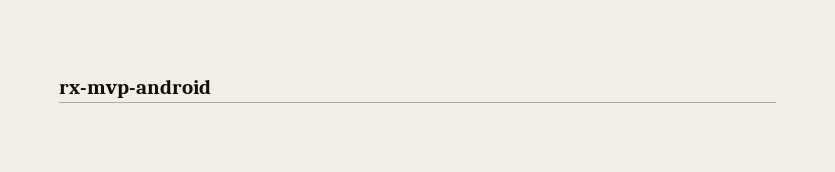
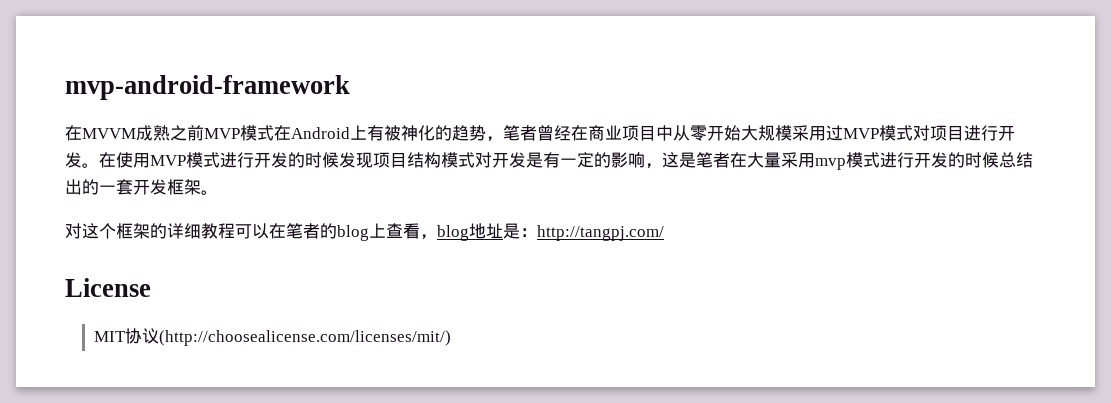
[59,79,211,98] rx-mvp-android -> [65,75,350,100] [65,125,1015,142] [65,152,1033,170] [65,179,218,195] [65,223,664,241] [65,278,151,297] [94,328,452,346] mvp-android-framework // 在MVVM成熟之前MVP模式在Android上有被神化的趋势，笔者曾经在商业项目中从零开始大规模采用过MVP模式对项目进行开发。在使用MVP模式进行开发的时候发现项目结构模式对开发是有一定的影响，这是笔者在大量采用mvp模式进行开发的时候总结出的一套开发框架。 // 对这个框架的详细教程可以在笔者的blog上查看，blog地址是：http://tangpj.com/ // License // MIT协议(http://choosealicense.com/licenses/mit/)

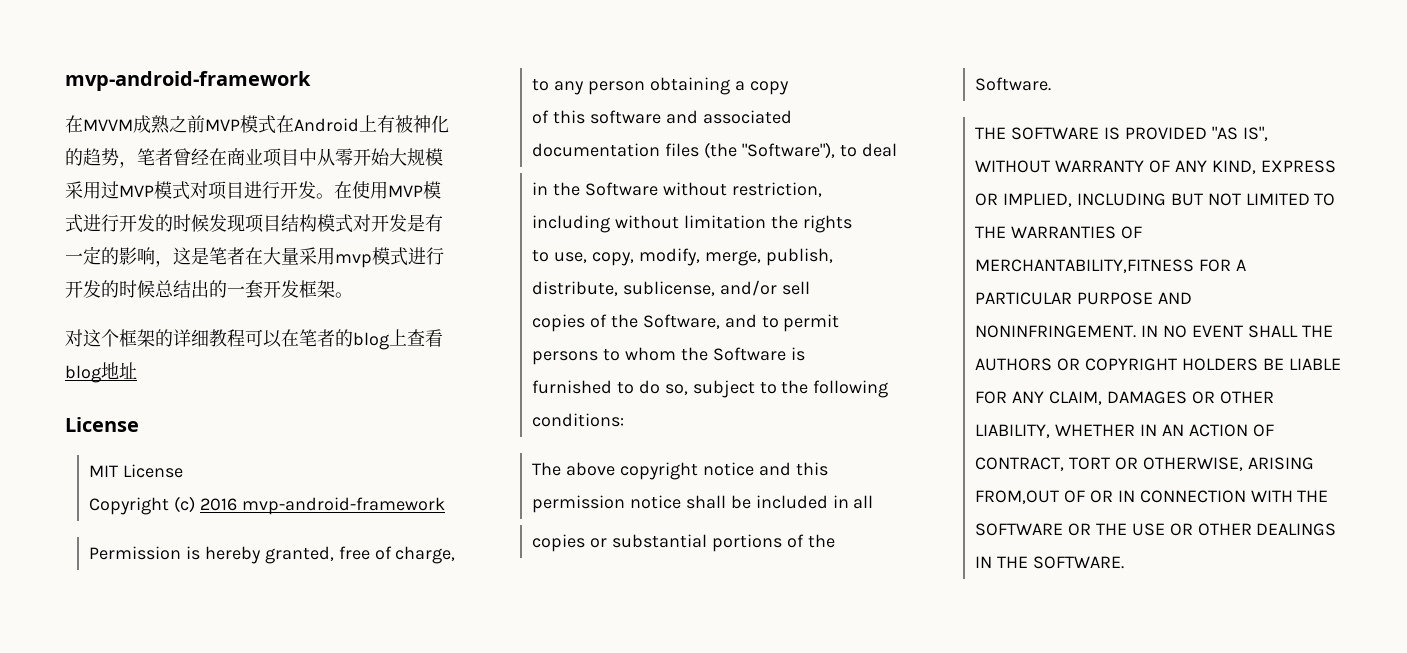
[420,234,437,240] ， -> (443, 338) none
[503,223,664,241] 是：http://tangpj.com/ -> (137, 370) none
[125,328,452,346] 协议(http://choosealicense.com/licenses/mit/) -> [123,464,184,478] [89,496,445,515] [89,546,456,564] [532,77,789,95] [532,110,792,124] [532,142,897,159] [532,182,822,197] [532,215,852,233] [532,248,833,266] [532,280,810,296] [532,314,840,332] [532,347,805,365] [532,380,889,398] [532,413,625,427] [532,462,828,480] [532,495,874,513] [532,534,835,552] [975,77,1052,91] [975,126,1268,141] [975,160,1336,174] [975,193,1336,207] [975,226,1142,239] [975,259,1246,273] [975,292,1192,305] [975,325,1333,338] [975,358,1341,371] [975,391,1274,405] [975,424,1274,438] [975,457,1314,471] [975,490,1329,504] [975,523,1337,536] [975,556,1124,569] License // Copyright (c) 2016 mvp-android-framework // Permission is hereby granted, free of charge, to any person obtaining a copy // of this software and associated documentation files (the "Software"), to deal // in the Software without restriction, including without limitation the rights // to use, copy, modify, merge, publish, distribute, sublicense, and/or sell // copies of the Software, and to permit persons to whom the Software is // furnished to do so, subject to the following conditions: // The above copyright notice and this permission notice shall be included in all // copies or substantial portions of the Software. // THE SOFTWARE IS PROVIDED "AS IS", WITHOUT WARRANTY OF ANY KIND, EXPRESS OR IMPLIED, INCLUDING BUT NOT LIMITED TO THE WARRANTIES OF MERCHANTABILITY,FITNESS FOR A PARTICULAR PURPOSE AND NONINFRINGEMENT. IN NO EVENT SHALL THE AUTHORS OR COPYRIGHT HOLDERS BE LIABLE FOR ANY CLAIM, DAMAGES OR OTHER LIABILITY, WHETHER IN AN ACTION OF CONTRACT, TORT OR OTHERWISE, ARISING FROM,OUT OF OR IN CONNECTION WITH THE SOFTWARE OR THE USE OR OTHER DEALINGS IN THE SOFTWARE.

